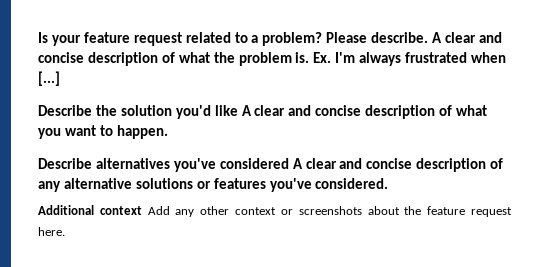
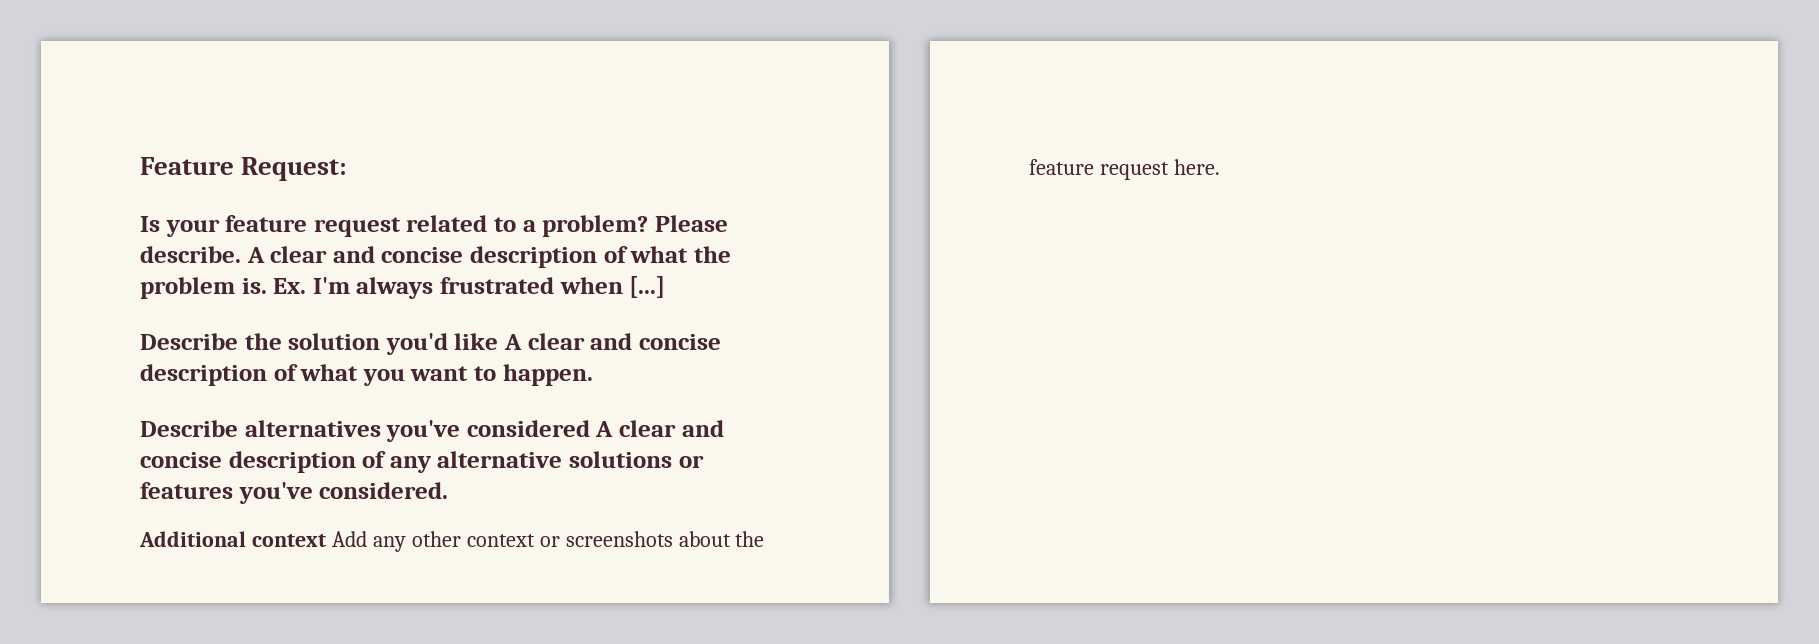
(38, 37) none -> [140,157,348,181] Feature Request: //

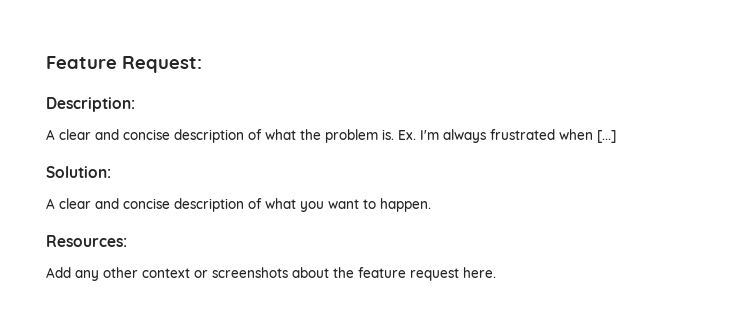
[140,215,728,237] [140,246,241,263] Is your feature request related to a problem? Please describe. -> [46,97,135,112] Description: //
[140,333,499,355] Describe the solution you'd like -> [46,166,111,178] Solution: //
[140,420,724,442] [140,451,704,473] [140,482,449,504] [139,531,326,547] Describe alternatives you've considered A clear and concise description of any alternative solutions or features you've considered. // Additional context -> [46,235,127,247] Resources: //

